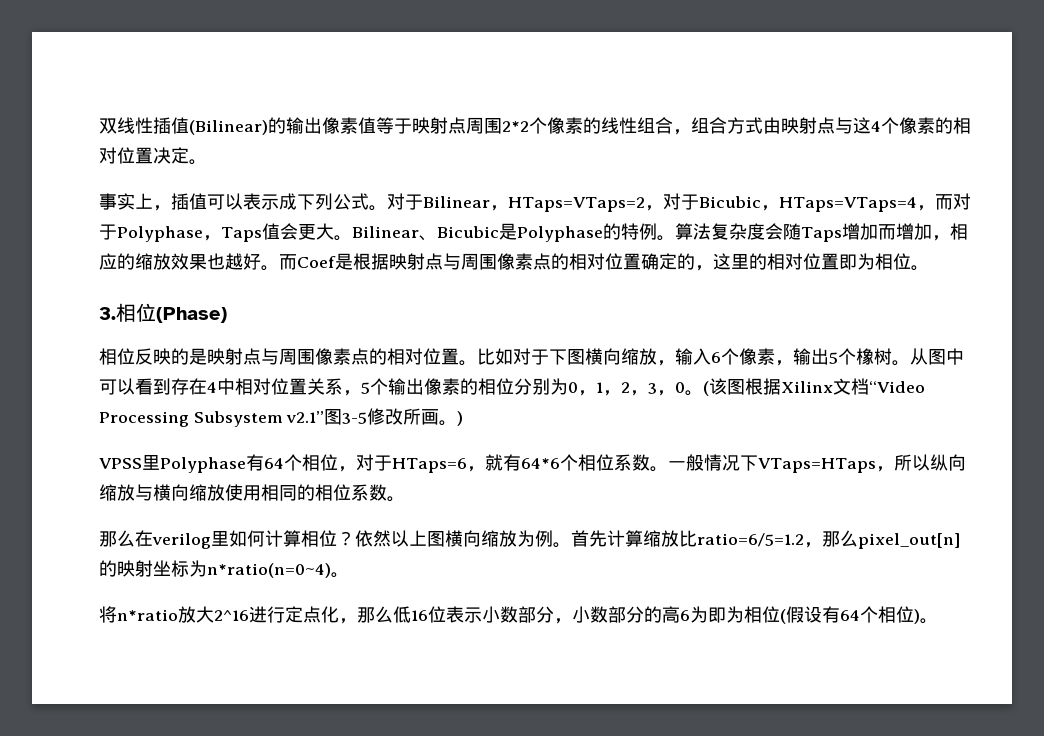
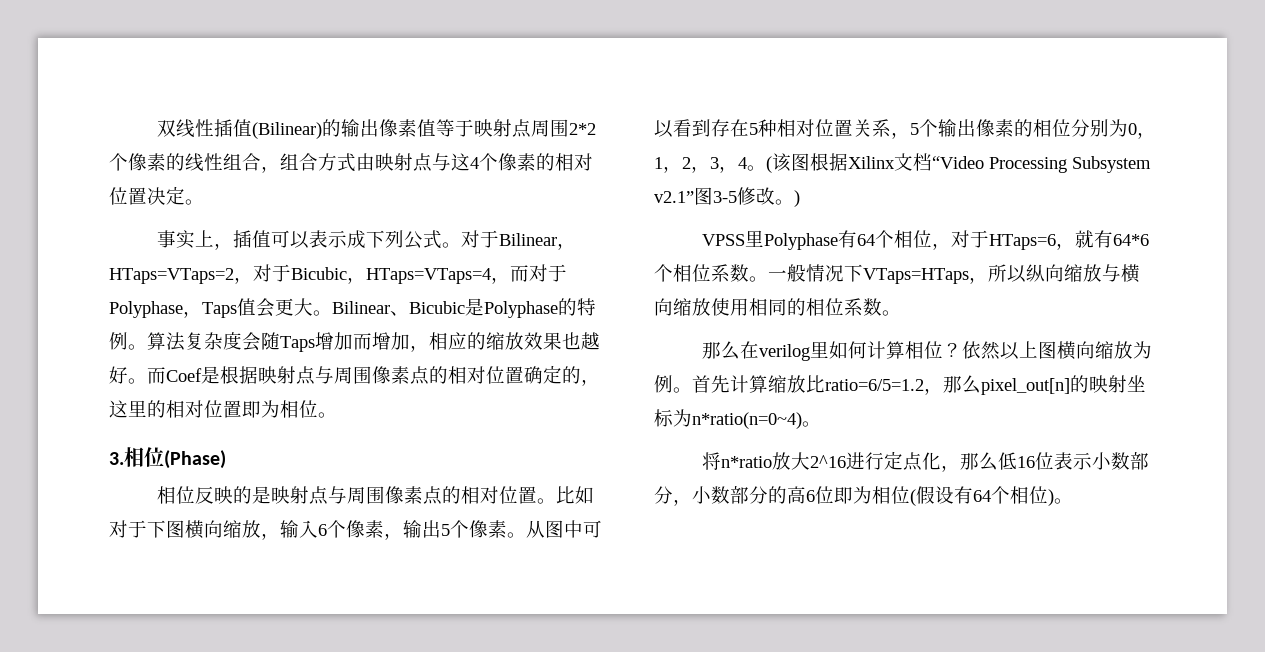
[856,348,892,365] 橡树 -> [469,520,507,538] 像素
[207,378,235,395] 4中 -> [749,119,777,137] 5种
[675,382,685,393] 0 -> [738,157,747,169] 4
[403,408,440,425] 所画 -> (775, 196) none
[690,606,708,623] 为 -> [815,486,834,504] 位

